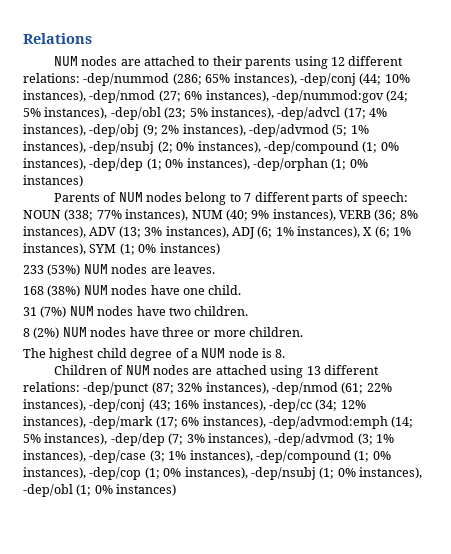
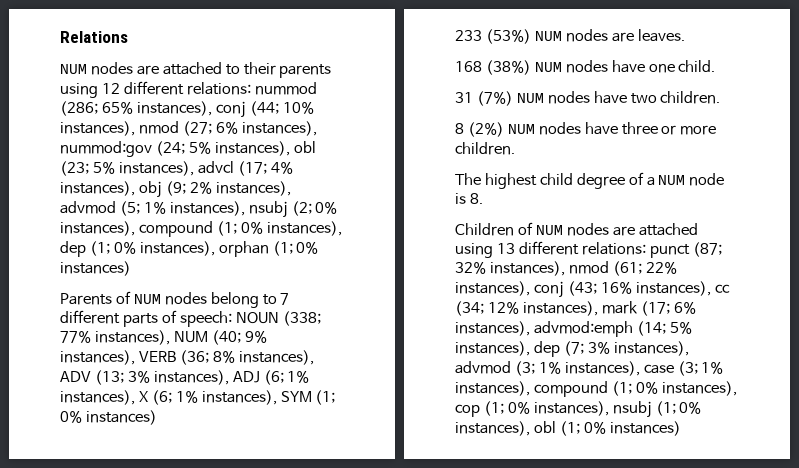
[83,73,170,86] -dep/nummod -> [254,82,317,95] nummod
[299,73,356,86] -dep/conj -> [215,101,246,118] conj
[89,90,156,103] -dep/nmod -> [138,121,179,134] nmod
[271,90,384,103] -dep/nummod:gov -> [60,141,152,157] nummod:gov
[110,107,161,120] -dep/obl -> [293,141,316,153] obl
[277,107,341,120] -dep/advcl -> [197,161,234,174] advcl
[89,124,140,137] -dep/obj -> [138,181,162,198] obj
[248,124,329,137] -dep/advmod -> [60,201,116,214] advmod
[89,141,155,154] -dep/nsubj -> [248,201,288,218] nsubj
[263,141,399,154] [23,158,328,171] -dep/compound (1; 0% instances), -dep/dep (1; 0% instances), -dep/orphan -> [138,221,342,237] [60,241,269,257] compound (1; 0% instances), dep (1; 0% instances), orphan
[83,382,150,395] -dep/punct -> [649,244,690,258] punct
[271,382,338,395] -dep/nmod -> [568,261,609,274] nmod
[89,399,146,412] -dep/conj -> [533,281,564,298] conj
[268,399,312,412] -dep/cc -> [714,284,730,293] cc
[89,416,154,429] -dep/mark -> [601,301,638,314] mark
[268,416,388,429] -dep/advmod:emph -> [533,321,633,337] advmod:emph
[110,433,165,446] -dep/dep -> [533,341,560,357] dep
[274,433,394,446] [23,450,391,463] [23,467,422,480] [23,484,73,497] -dep/advmod (3; 1% instances), -dep/case (3; 1% instances), -dep/compound (1; 0% instances), -dep/cop (1; 0% instances), -dep/nsubj (1; 0% instances), -dep/obl -> [455,361,724,376] [455,381,737,397] [455,401,702,418] [455,421,556,436] advmod (3; 1% instances), case (3; 1% instances), compound (1; 0% instances), cop (1; 0% instances), nsubj (1; 0% instances), obl

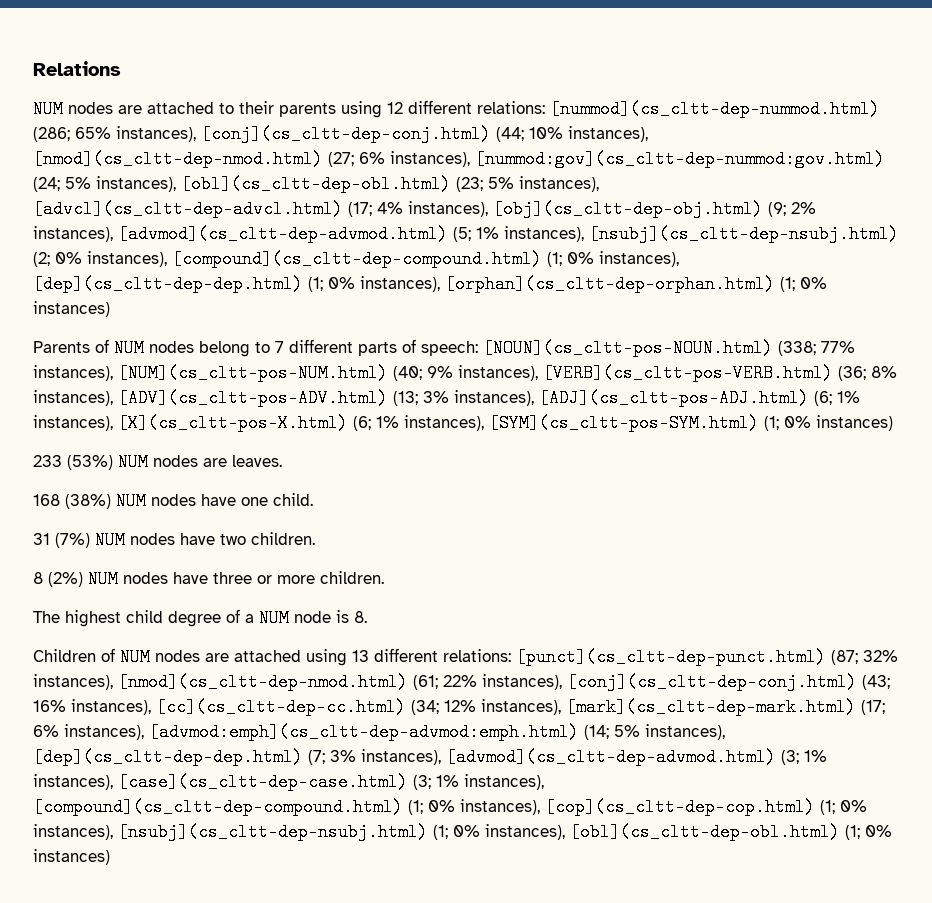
[254,82,317,95] nummod -> [550,100,880,118] [nummod](cs_cltt-dep-nummod.html)
[215,101,246,118] conj -> [201,125,491,143] [conj](cs_cltt-dep-conj.html)
[138,121,179,134] nmod -> [33,150,323,168] [nmod](cs_cltt-dep-nmod.html)
[60,141,152,157] nummod:gov -> [475,150,885,168] [nummod:gov](cs_cltt-dep-nummod:gov.html)
[293,141,316,153] obl -> [181,175,451,193] [obl](cs_cltt-dep-obl.html)
[197,161,234,174] advcl -> [33,200,343,218] [advcl](cs_cltt-dep-advcl.html)
[138,181,162,198] obj -> [493,200,763,218] [obj](cs_cltt-dep-obj.html)
[60,201,116,214] advmod -> [118,225,448,243] [advmod](cs_cltt-dep-advmod.html)
[248,201,288,218] nsubj -> [589,225,899,243] [nsubj](cs_cltt-dep-nsubj.html)
[138,221,342,237] [60,241,269,257] compound (1; 0% instances), dep (1; 0% instances), orphan -> [172,250,679,268] [33,275,775,293] [compound](cs_cltt-dep-compound.html) (1; 0% instances), [dep](cs_cltt-dep-dep.html) (1; 0% instances), [orphan](cs_cltt-dep-orphan.html)
[235,312,279,324] NOUN -> [483,339,773,357] [NOUN](cs_cltt-pos-NOUN.html)
[173,331,208,343] NUM -> [118,364,388,382] [NUM](cs_cltt-pos-NUM.html)
[138,351,176,362] VERB -> [543,364,833,382] [VERB](cs_cltt-pos-VERB.html)
[60,371,91,382] ADV -> [118,389,388,407] [ADV](cs_cltt-pos-ADV.html)
[232,370,310,385] [60,390,312,405] ADJ (6; 1% instances), X (6; 1% instances), SYM -> [539,389,860,407] [33,414,759,432] [ADJ](cs_cltt-pos-ADJ.html) (6; 1% instances), [X](cs_cltt-pos-X.html) (6; 1% instances), [SYM](cs_cltt-pos-SYM.html)
[649,244,690,258] punct -> [516,648,826,666] [punct](cs_cltt-dep-punct.html)
[568,261,609,274] nmod -> [118,673,408,691] [nmod](cs_cltt-dep-nmod.html)
[533,281,564,298] conj -> [567,673,857,691] [conj](cs_cltt-dep-conj.html)
[714,284,730,293] cc -> [156,698,406,716] [cc](cs_cltt-dep-cc.html)
[601,301,638,314] mark -> [566,698,856,716] [mark](cs_cltt-dep-mark.html)
[533,321,633,337] advmod:emph -> [149,723,579,741] [advmod:emph](cs_cltt-dep-advmod:emph.html)
[533,341,560,357] dep -> [33,748,303,766] [dep](cs_cltt-dep-dep.html)
[455,361,724,376] [455,381,737,397] [455,401,702,418] [455,421,556,436] advmod (3; 1% instances), case (3; 1% instances), compound (1; 0% instances), cop (1; 0% instances), nsubj (1; 0% instances), obl -> [446,748,827,766] [33,773,544,791] [33,798,867,816] [33,823,840,841] [advmod](cs_cltt-dep-advmod.html) (3; 1% instances), [case](cs_cltt-dep-case.html) (3; 1% instances), [compound](cs_cltt-dep-compound.html) (1; 0% instances), [cop](cs_cltt-dep-cop.html) (1; 0% instances), [nsubj](cs_cltt-dep-nsubj.html) (1; 0% instances), [obl](cs_cltt-dep-obl.html)

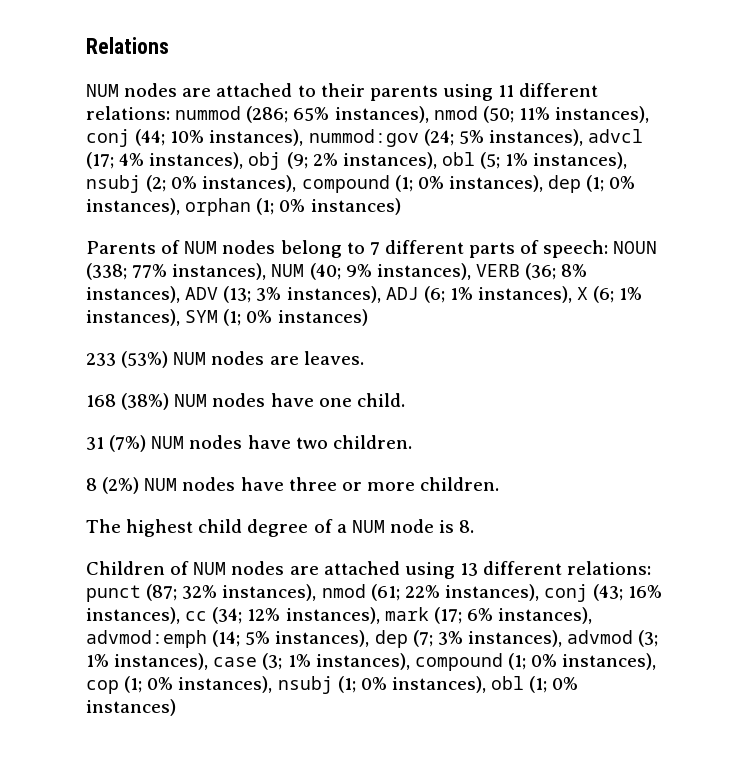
[387,100,880,118] 12 different relations: [nummod](cs_cltt-dep-nummod.html) -> [498,83,599,97] [86,106,242,120] 11 different relations: nummod
[201,125,648,143] [33,150,885,168] [33,175,599,193] [33,200,343,218] [conj](cs_cltt-dep-conj.html) (44; 10% instances), [nmod](cs_cltt-dep-nmod.html) (27; 6% instances), [nummod:gov](cs_cltt-dep-nummod:gov.html) (24; 5% instances), [obl](cs_cltt-dep-obl.html) (23; 5% instances), [advcl](cs_cltt-dep-advcl.html) -> [433,106,650,123] [86,129,644,147] nmod (50; 11% instances), conj (44; 10% instances), nummod:gov (24; 5% instances), advcl
[493,200,763,218] [obj](cs_cltt-dep-obj.html) -> [248,152,282,170] obj
[118,225,448,243] [advmod](cs_cltt-dep-advmod.html) -> [441,152,475,166] obl
[589,225,899,243] [nsubj](cs_cltt-dep-nsubj.html) -> [86,175,141,193] nsubj
[172,250,679,268] [33,275,775,293] [compound](cs_cltt-dep-compound.html) (1; 0% instances), [dep](cs_cltt-dep-dep.html) (1; 0% instances), [orphan](cs_cltt-dep-orphan.html) -> [301,175,636,193] [86,198,252,216] compound (1; 0% instances), dep (1; 0% instances), orphan
[483,339,773,357] [NOUN](cs_cltt-pos-NOUN.html) -> [613,241,658,254] NOUN
[118,364,388,382] [NUM](cs_cltt-pos-NUM.html) -> [271,264,305,277] NUM
[543,364,833,382] [VERB](cs_cltt-pos-VERB.html) -> [475,264,520,277] VERB
[118,389,388,407] [ADV](cs_cltt-pos-ADV.html) -> [185,287,219,300] ADV
[539,389,860,407] [33,414,759,432] [ADJ](cs_cltt-pos-ADJ.html) (6; 1% instances), [X](cs_cltt-pos-X.html) (6; 1% instances), [SYM](cs_cltt-pos-SYM.html) -> [385,286,643,303] [86,309,219,326] ADJ (6; 1% instances), X (6; 1% instances), SYM
[516,648,826,666] [punct](cs_cltt-dep-punct.html) -> [86,585,141,602] punct
[118,673,408,691] [nmod](cs_cltt-dep-nmod.html) -> [321,584,366,598] nmod
[567,673,857,691] [conj](cs_cltt-dep-conj.html) -> [544,584,589,602] conj
[156,698,406,716] [cc](cs_cltt-dep-cc.html) -> [185,611,208,621] cc
[566,698,856,716] [mark](cs_cltt-dep-mark.html) -> [384,607,429,621] mark
[149,723,579,741] [advmod:emph](cs_cltt-dep-advmod:emph.html) -> [86,630,207,648] advmod:emph
[33,748,303,766] [dep](cs_cltt-dep-dep.html) -> [374,630,408,648] dep
[446,748,827,766] [33,773,544,791] [33,798,867,816] [33,823,840,841] [advmod](cs_cltt-dep-advmod.html) (3; 1% instances), [case](cs_cltt-dep-case.html) (3; 1% instances), [compound](cs_cltt-dep-compound.html) (1; 0% instances), [cop](cs_cltt-dep-cop.html) (1; 0% instances), [nsubj](cs_cltt-dep-nsubj.html) (1; 0% instances), [obl](cs_cltt-dep-obl.html) -> [567,630,659,647] [86,653,657,671] [86,676,525,694] advmod (3; 1% instances), case (3; 1% instances), compound (1; 0% instances), cop (1; 0% instances), nsubj (1; 0% instances), obl

